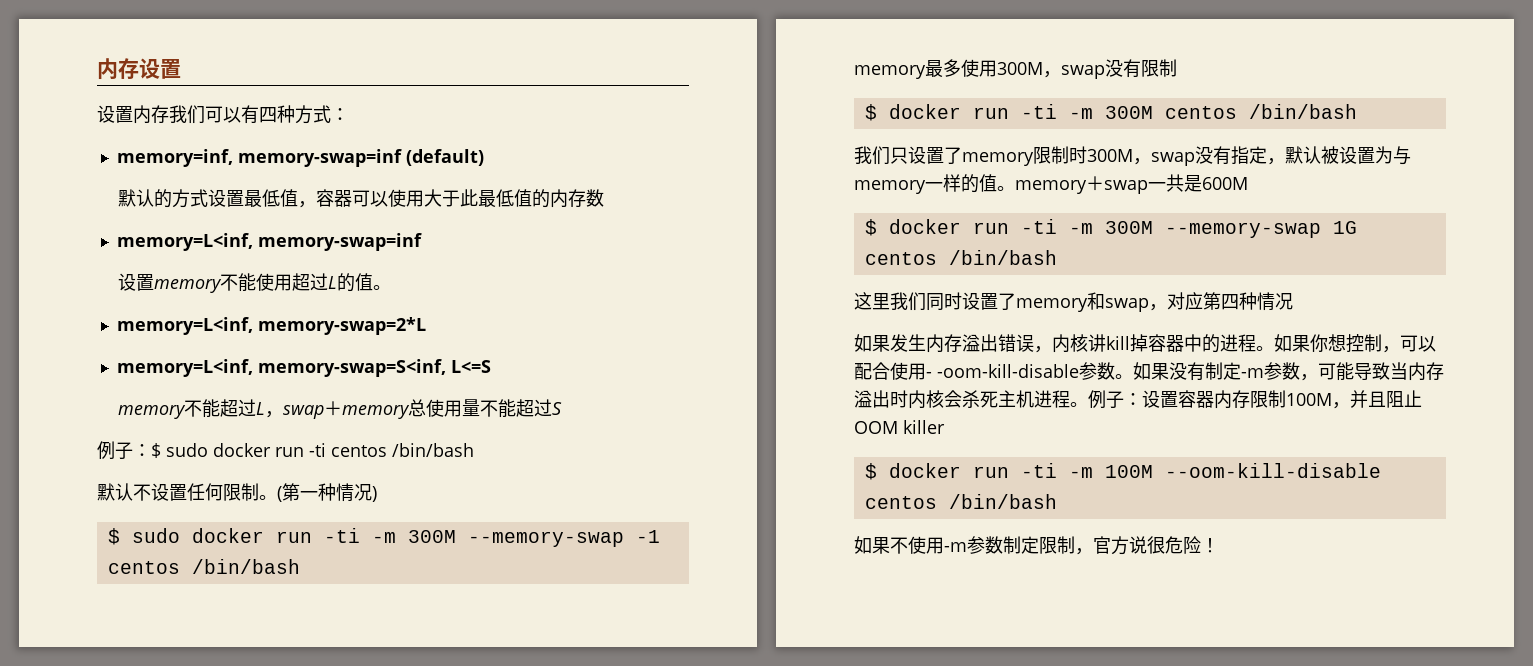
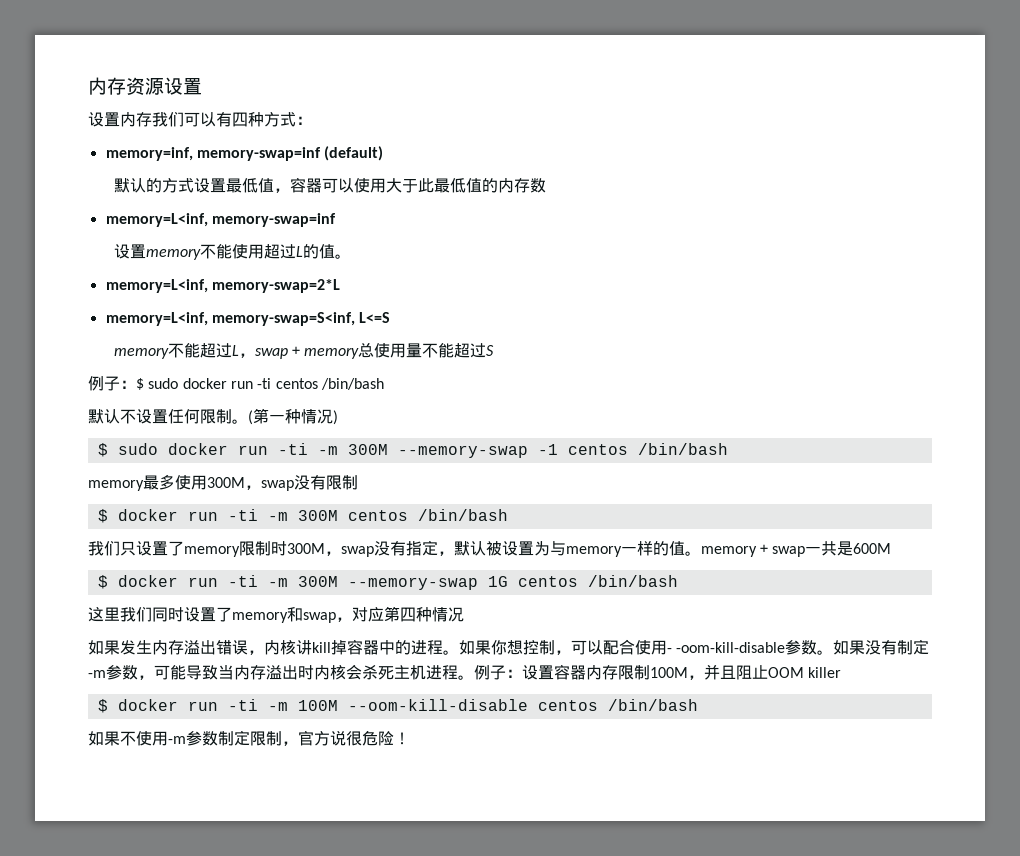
[97,58,139,80] 内存 -> [88,77,164,95] 内存资源

